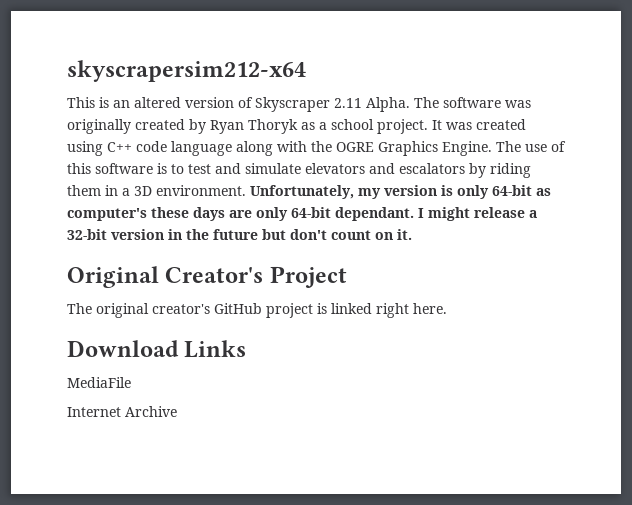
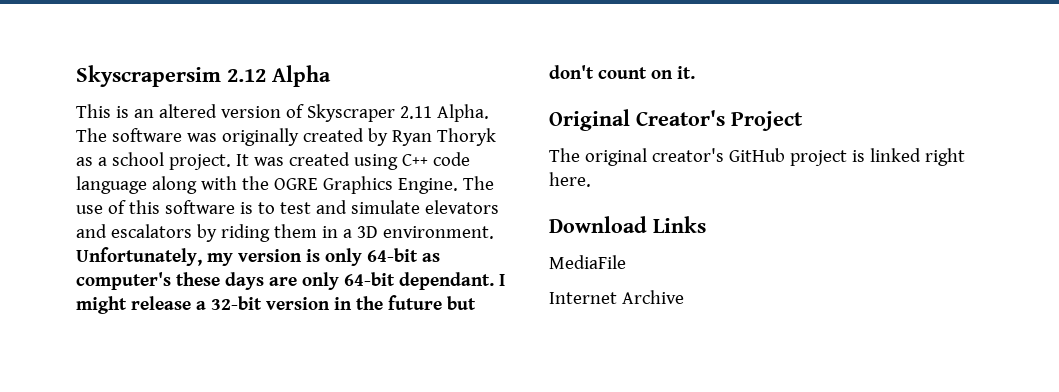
[67,60,306,82] skyscrapersim212-x64 -> [76,65,331,87] Skyscrapersim 2.12 Alpha

